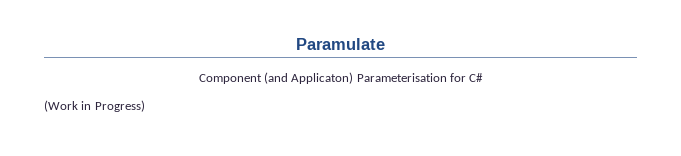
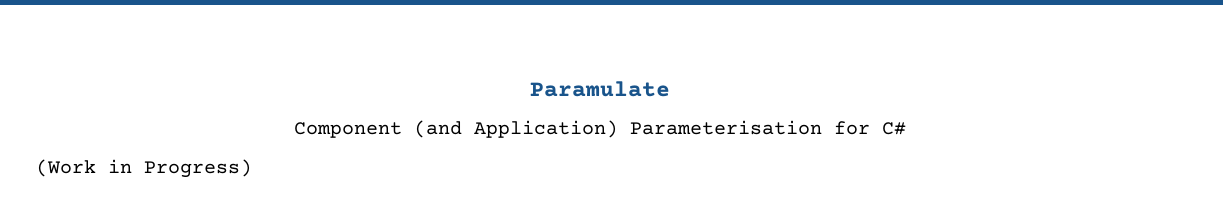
[291,72,354,84] Applicaton) -> [473,120,618,138] Application)

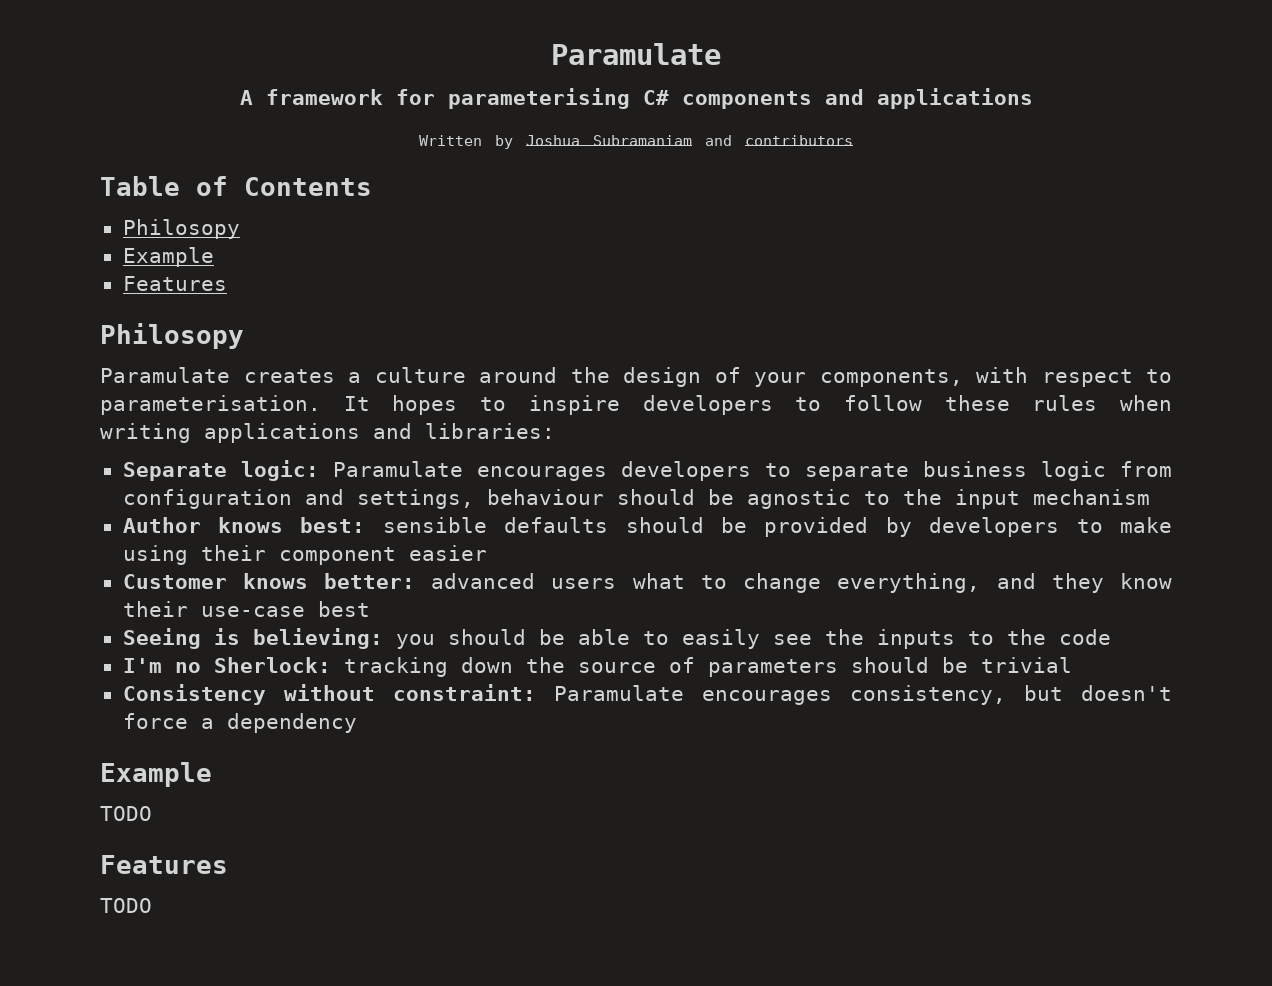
[293,120,906,138] [36,159,252,178] Component (and Application) Parameterisation for C# // (Work in Progress) -> [239,88,1033,109] [419,135,853,149] [100,176,372,196] [122,219,240,239] [122,247,214,267] [122,276,227,291] [100,323,244,349] [100,367,1172,387] [100,395,1173,415] [100,423,555,443] [122,460,1172,481] [122,489,1150,509] [122,517,1172,537] [122,545,487,565] [122,573,1173,593] [122,601,370,617] [122,628,1111,649] [122,657,1072,677] [122,684,1172,705] [122,713,357,733] [100,762,212,787] [100,806,152,821] [100,855,228,874] [100,898,152,913] A framework for parameterising C# components and applications // Written by Joshua Subramaniam and contributors // Table of Contents // Philosopy // Example // Features // Philosopy // Paramulate creates a culture around the design of your components, with respect to parameterisation. It hopes to inspire developers to follow these rules when writing applications and libraries: // Separate logic: Paramulate encourages developers to separate business logic from configuration and settings, behaviour should be agnostic to the input mechanism // Author knows best: sensible defaults should be provided by developers to make using their component easier // Customer knows better: advanced users what to change everything, and they know their use-case best // Seeing is believing: you should be able to easily see the inputs to the code // I'm no Sherlock: tracking down the source of parameters should be trivial // Consistency without constraint: Paramulate encourages consistency, but doesn't force a dependency // Example // TODO // Features // TODO

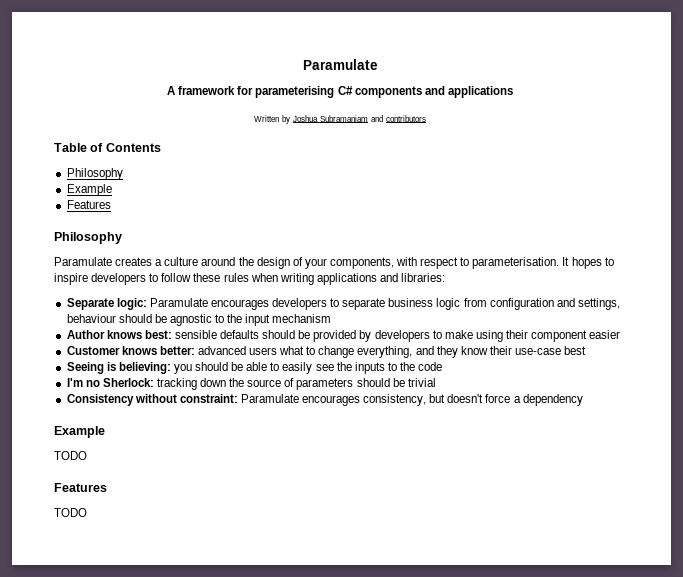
[122,219,240,239] Philosopy -> [66,168,123,180] Philosophy
[100,323,244,349] Philosopy -> [54,232,122,244] Philosophy

